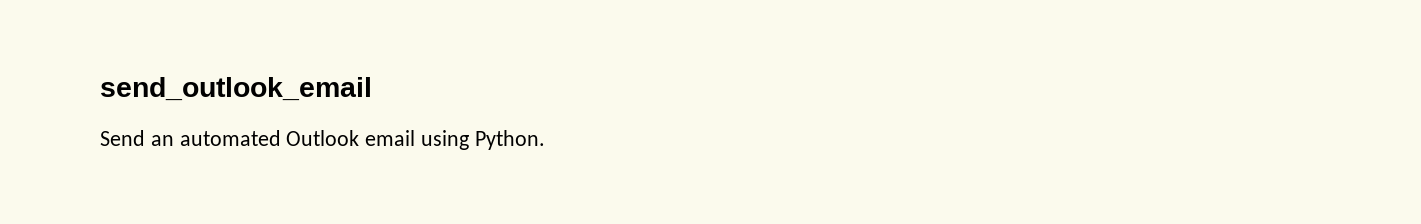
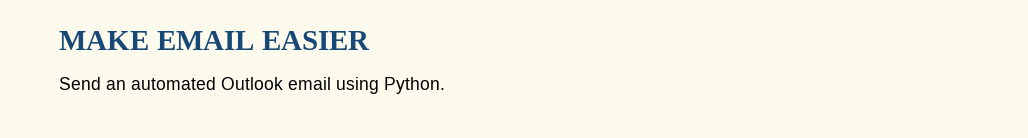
[100,77,372,101] send_outlook_email -> [59,31,370,50] MAKE EMAIL EASIER

